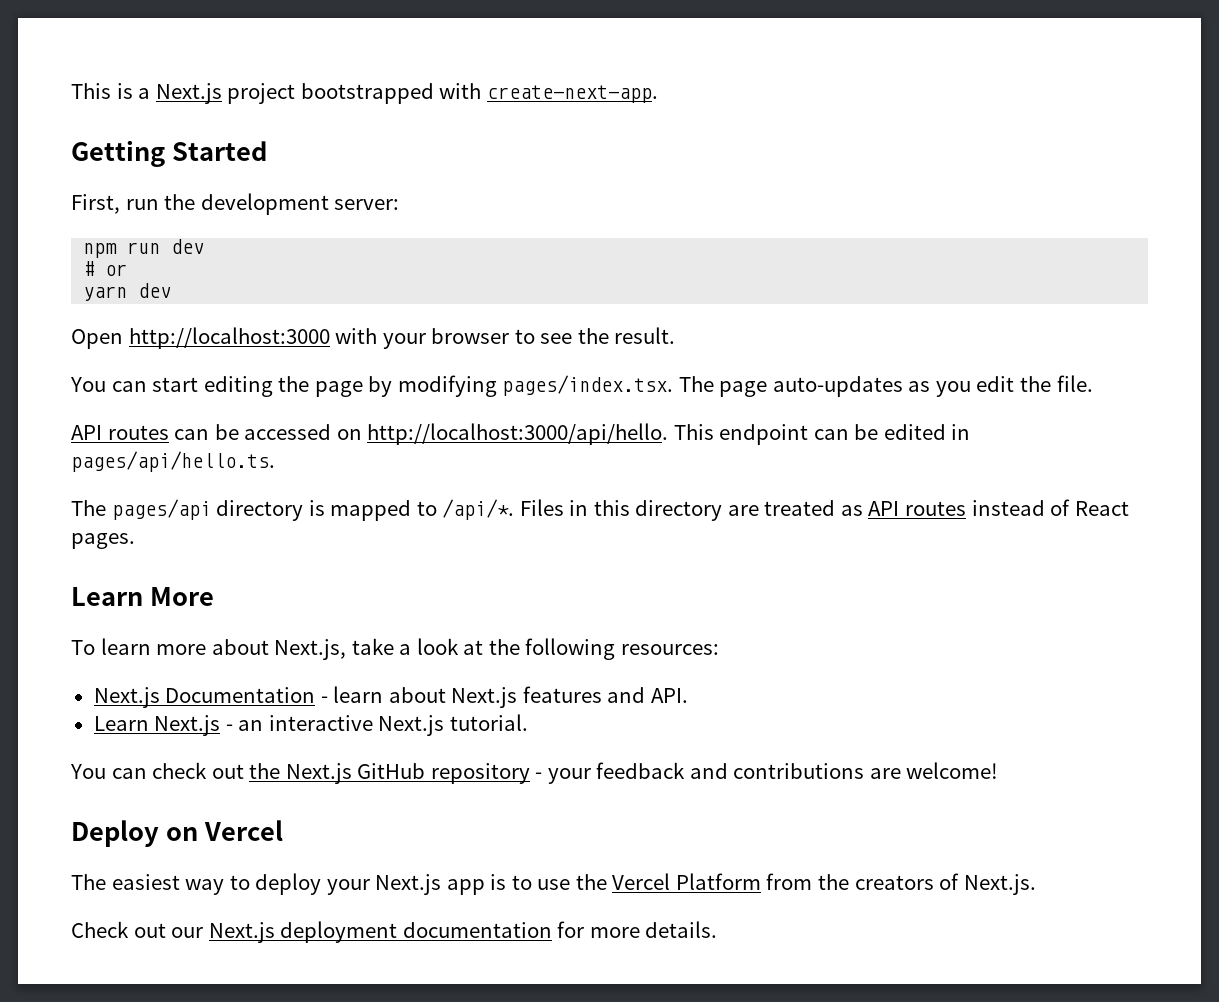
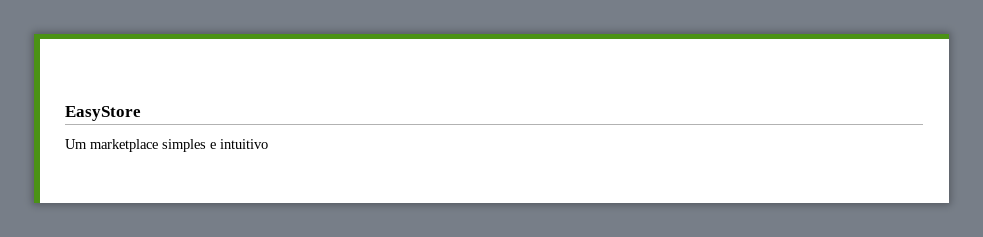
[71,83,658,104] [71,140,267,167] [71,193,400,215] [83,239,205,258] [83,261,128,276] [83,283,172,301] [71,327,676,349] [70,375,1093,397] [71,423,971,445] [71,451,275,472] [71,499,1129,521] [71,533,135,549] [71,587,214,606] [71,638,719,660] [93,686,688,708] [93,714,528,736] [70,762,999,784] [71,820,283,847] [71,873,1036,895] [71,921,718,943] This is a Next.js project bootstrapped with create-next-app. // Getting Started // First, run the development server: // npm run dev // # or // yarn dev // Open http://localhost:3000 with your browser to see the result. // You can start editing the page by modifying pages/index.tsx. The page auto-updates as you edit the file. // API routes can be accessed on http://localhost:3000/api/hello. This endpoint can be edited in pages/api/hello.ts. // The pages/api directory is mapped to /api/*. Files in this directory are treated as API routes instead of React pages. // Learn More // To learn more about Next.js, take a look at the following resources: // Next.js Documentation - learn about Next.js features and API. // Learn Next.js - an interactive Next.js tutorial. // You can check out the Next.js GitHub repository - your feedback and contributions are welcome! // Deploy on Vercel // The easiest way to deploy your Next.js app is to use the Vercel Platform from the creators of Next.js. // Check out our Next.js deployment documentation for more details. -> [65,106,141,121] [65,139,268,152] EasyStore // Um marketplace simples e intuitivo

